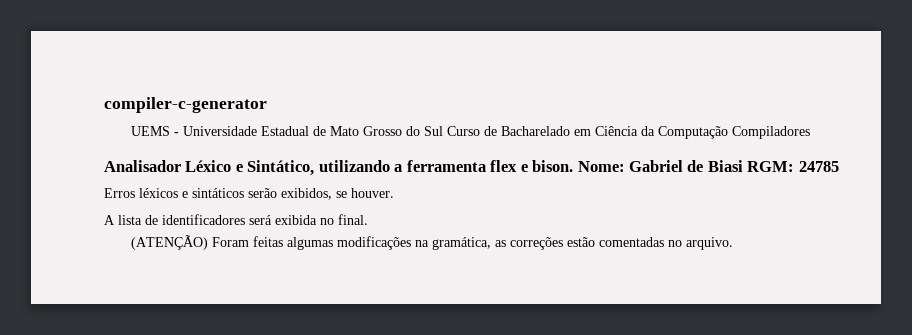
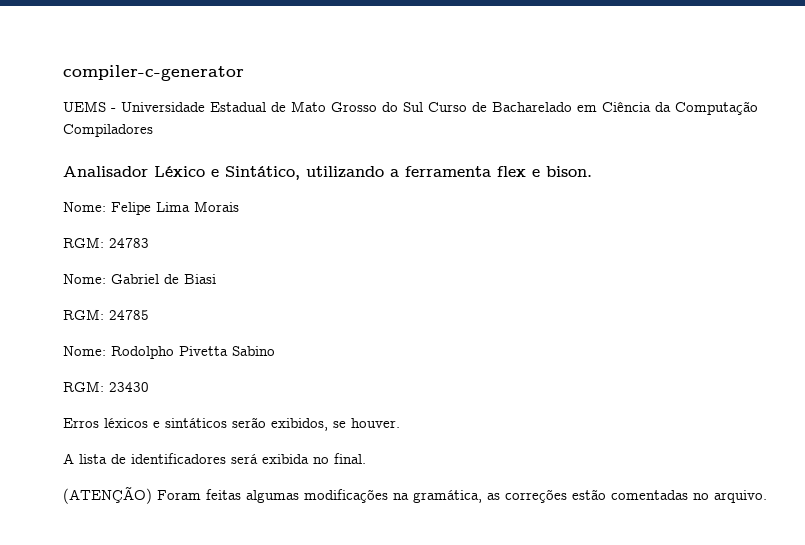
(574, 166) none -> [63,201,239,215] [63,237,149,248] // Nome: Felipe Lima Morais // RGM: 24783 //
(743, 166) none -> (216, 279) //
(839, 166) none -> [63,346,275,359] [63,381,149,392] // Nome: Rodolpho Pivetta Sabino // RGM: 23430

